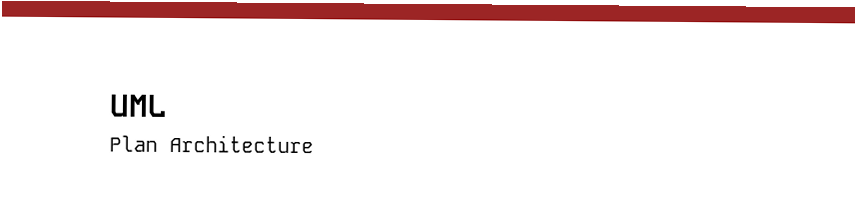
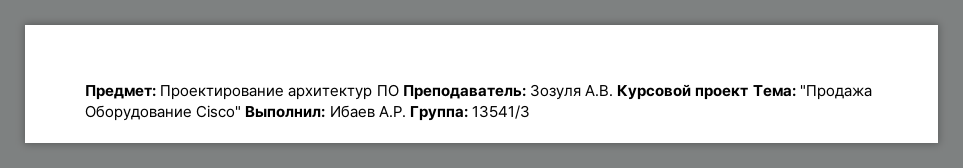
[109,94,168,117] [109,134,314,154] UML // Plan Architecture -> [85,84,872,100] [85,105,531,121] Предмет: Проектирование архитектур ПО Преподаватель: Зозуля А.В. Курсовой проект Тема: "Продажа Оборудование Cisco" Выполнил: Ибаев А.Р. Группа: 13541/3

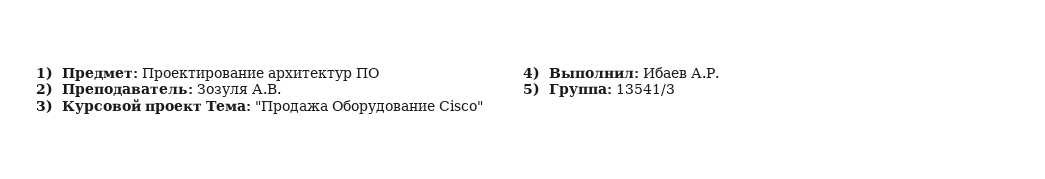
(85, 92) none -> [36,67,53,80] 1)
(399, 90) none -> [36,83,53,96] // 2)
(614, 91) none -> [36,100,53,113] // 3)
(242, 111) none -> [523,67,540,80] // 4)
(406, 112) none -> [523,83,540,96] // 5)

